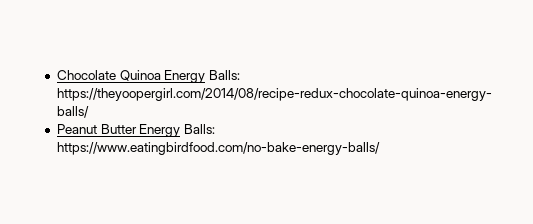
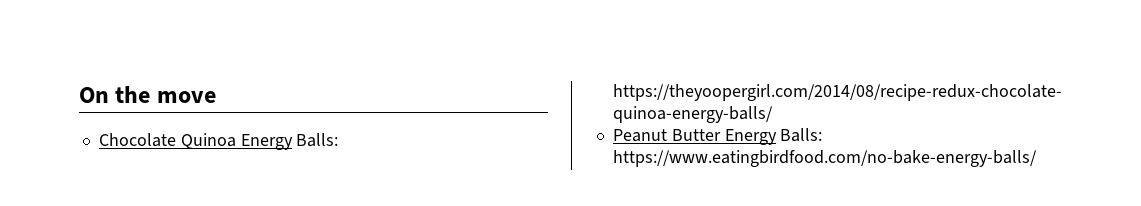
(56, 75) none -> [79,86,216,103] On the move //

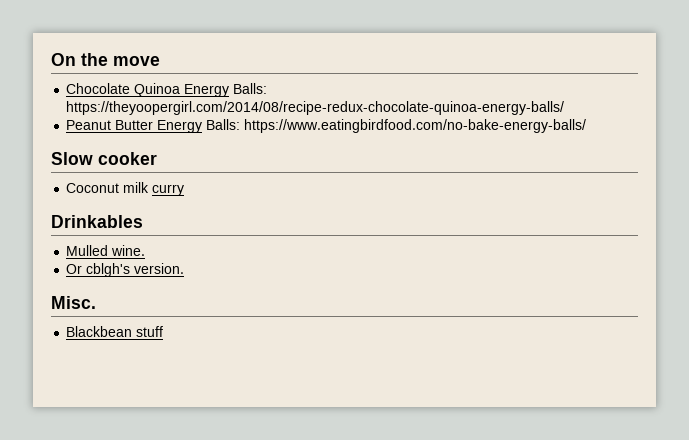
(1037, 158) none -> [51,152,157,165] [66,182,185,196] [51,215,143,228] [66,245,146,256] [66,263,185,277] [51,296,96,309] [66,326,164,337] // Slow cooker // Coconut milk curry // Drinkables // Mulled wine. // Or cblgh's version. // Misc. // Blackbean stuff

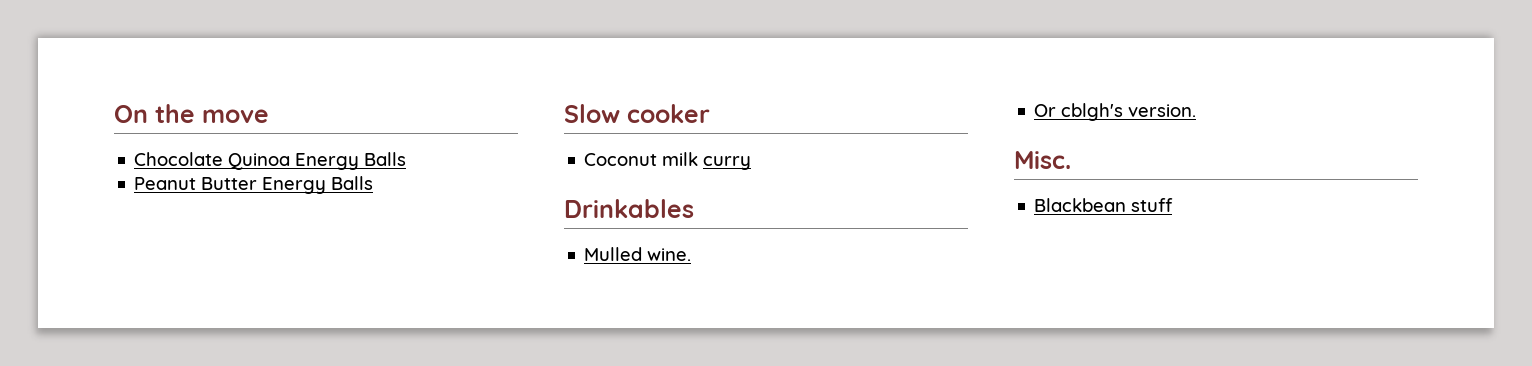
[233,83,268,94] [66,101,565,115] Balls: https://theyoopergirl.com/2014/08/recipe-redux-chocolate-quinoa-energy-balls/ -> [364,152,407,166] Balls
[206,119,587,133] Balls: https://www.eatingbirdfood.com/no-bake-energy-balls/ -> [331,176,374,190] Balls

